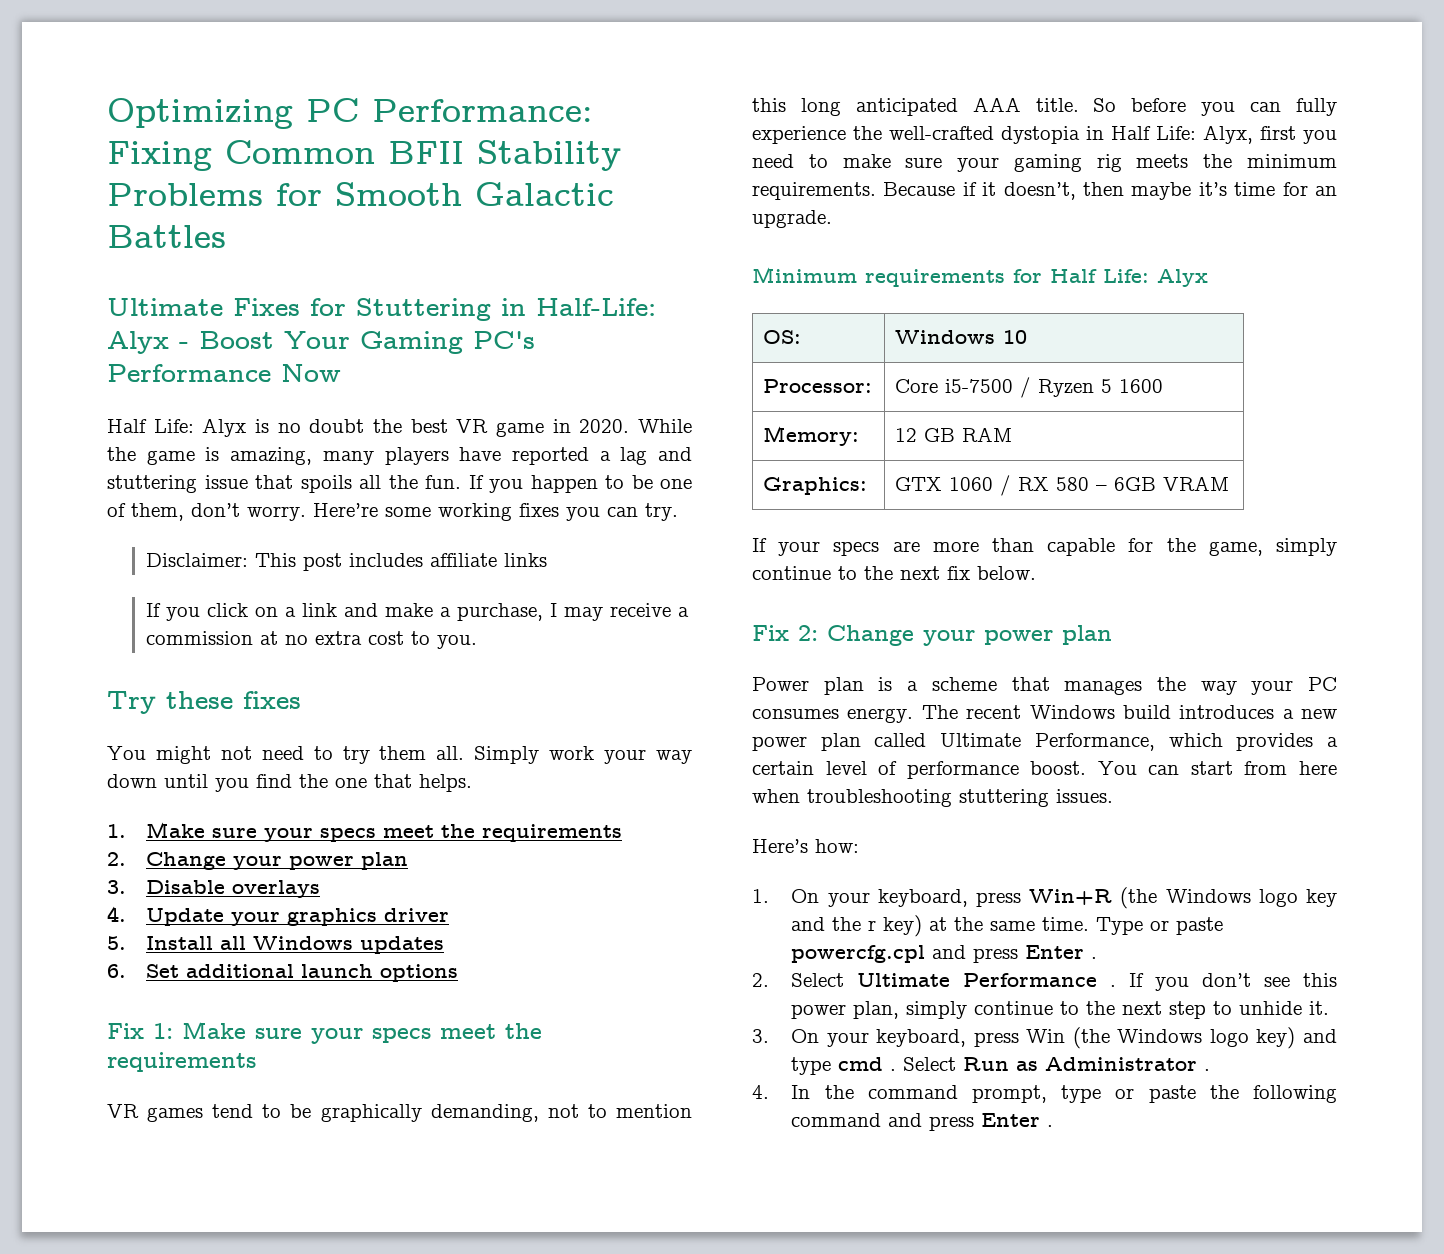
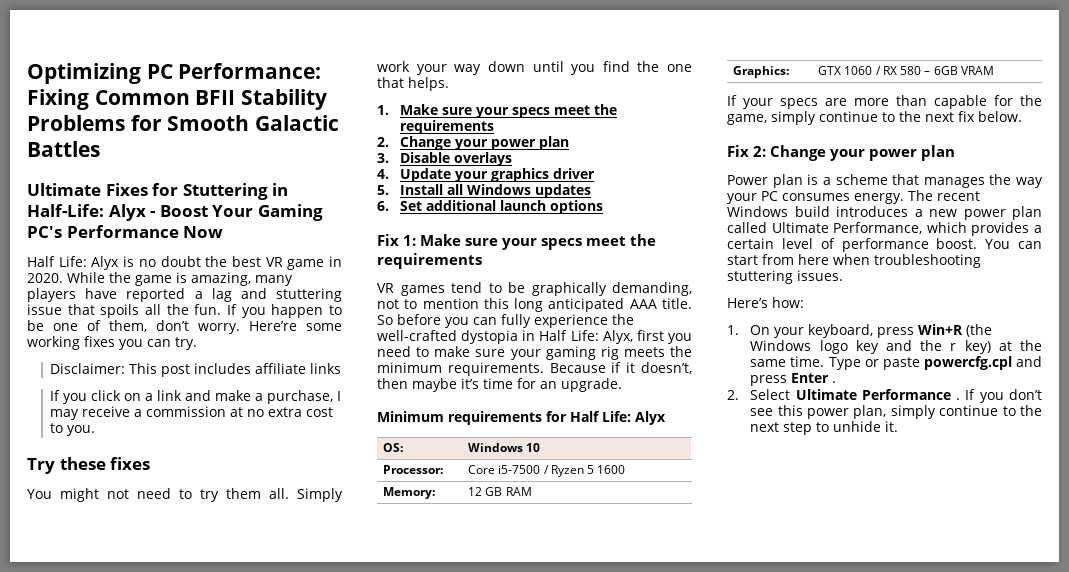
[752,1027,1337,1049] [791,1057,1211,1075] [752,1085,1337,1103] [791,1113,1054,1131] // 3. On your keyboard, press Win (the Windows logo key) and type cmd . Select Run as Administrator . // 4. In the command prompt, type or paste the following command and press Enter . -> (899, 426) none

